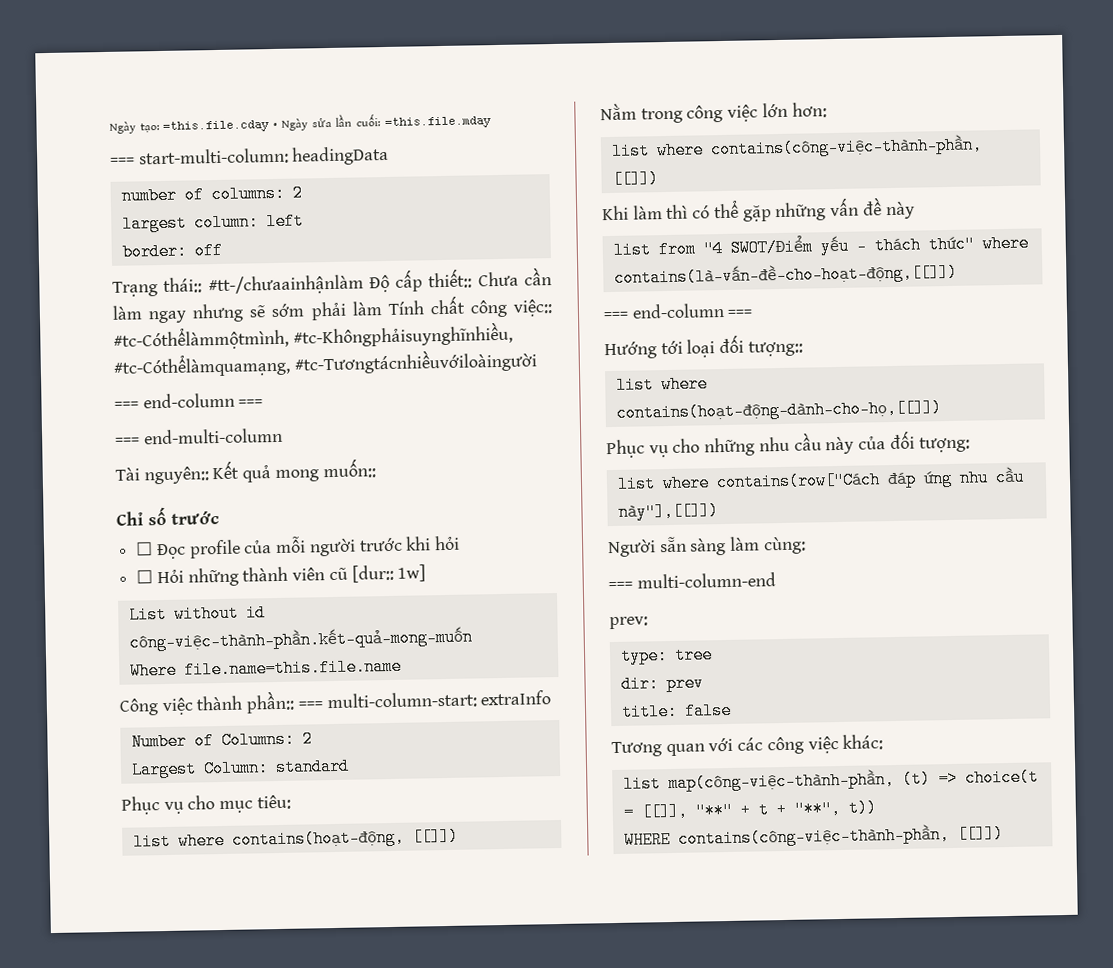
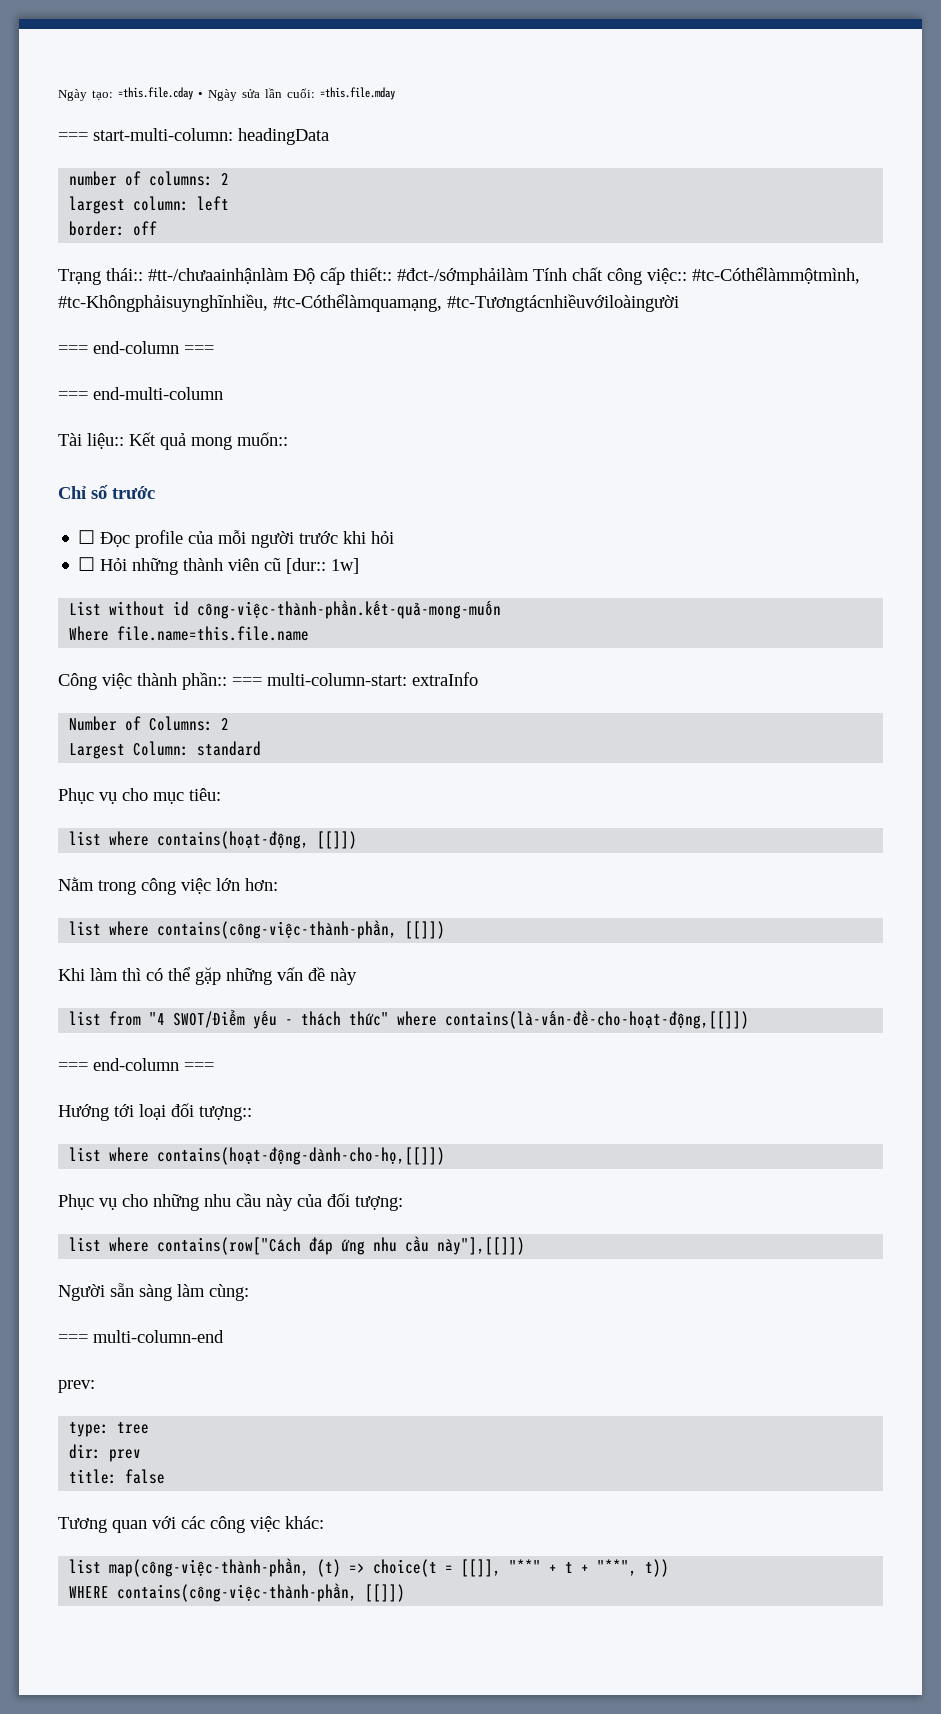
[477,267,552,287] [112,301,382,324] Chưa cần làm ngay nhưng sẽ sớm phải làm -> [397,268,529,285] #đct-/sớmphảilàm
[143,466,209,485] nguyên:: -> [87,433,124,449] liệu::

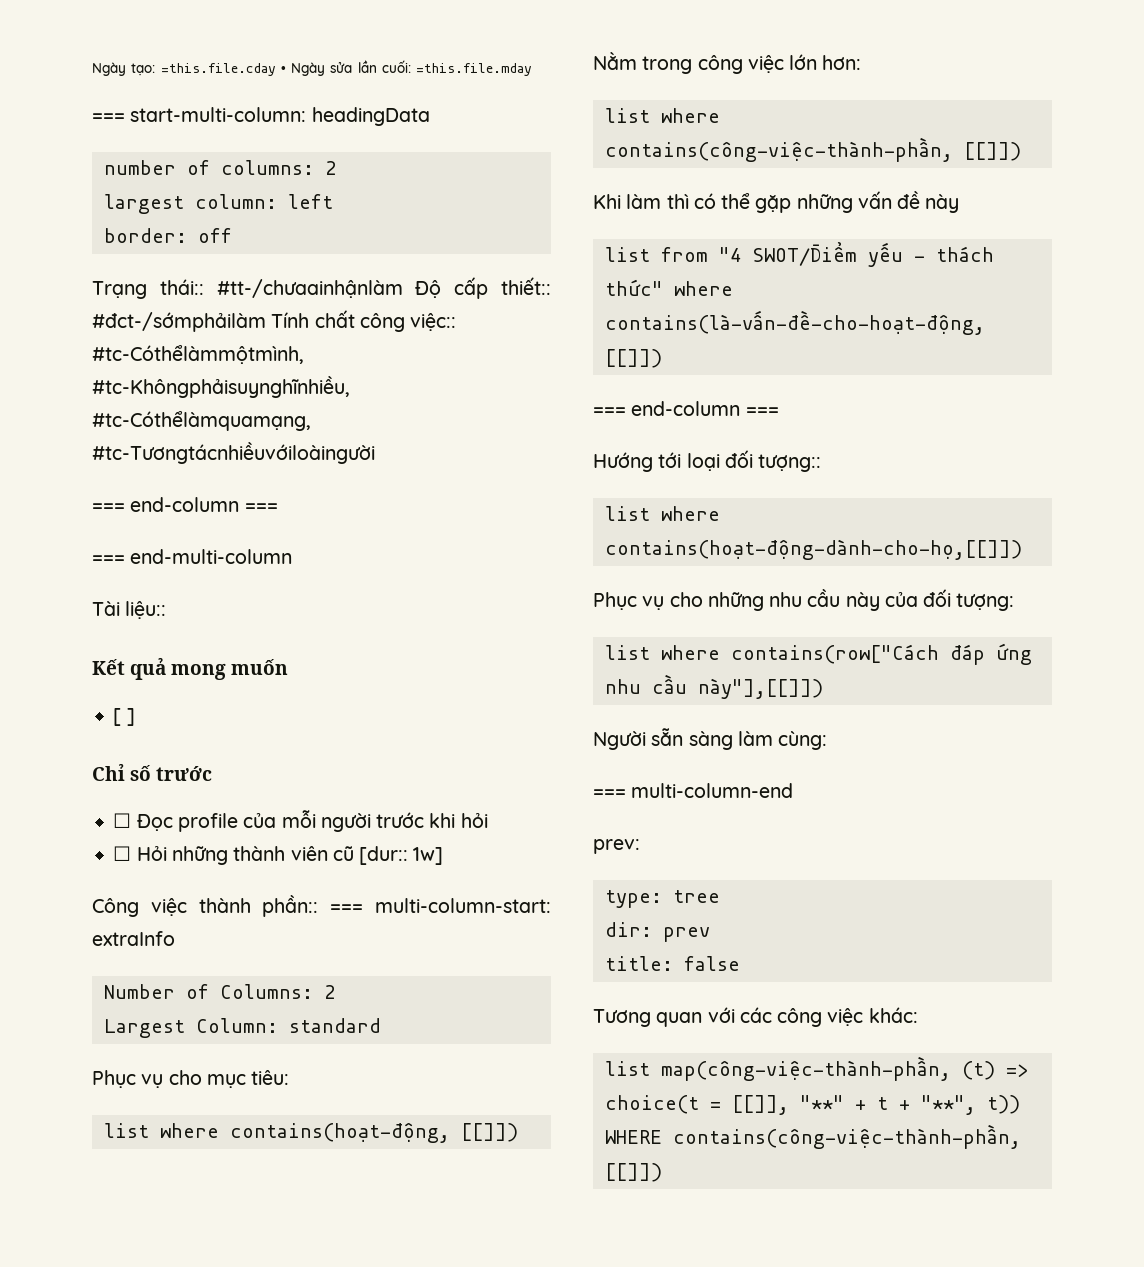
(124, 441) none -> (167, 610) //
[237,432,288,446] muốn:: -> [231,659,289,675] [113,708,135,726] muốn // [ ]
[69,600,502,619] [69,626,310,641] // List without id công-việc-thành-phần.kết-quả-mong-muốn // Where file.name=this.file.name -> (444, 856) none

